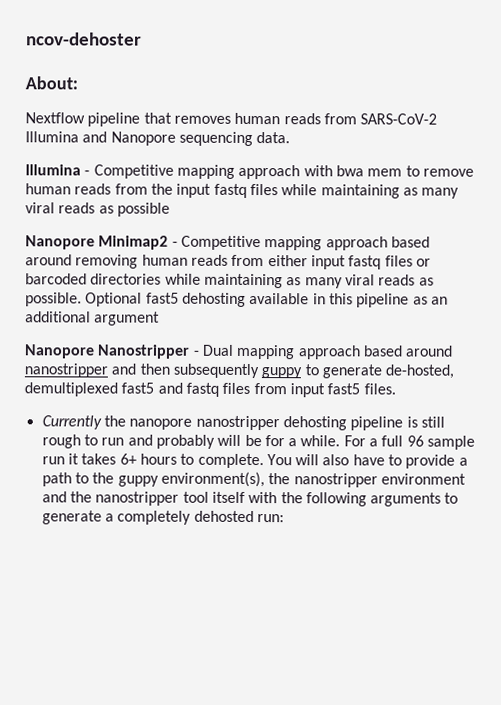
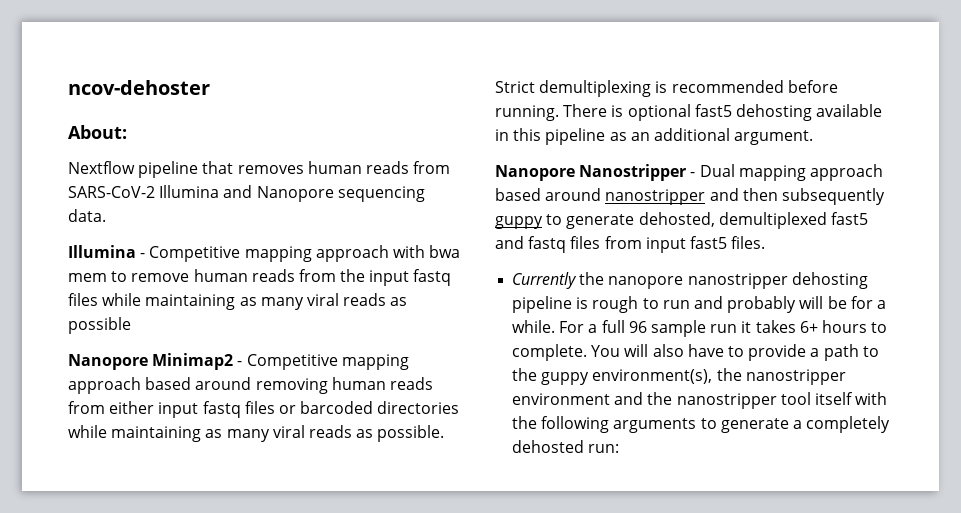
[85,292,143,307] Optional -> [495,80,838,97] [495,104,691,121] Strict demultiplexing is recommended before running. There is optional
[94,311,161,326] argument -> [734,130,814,145] argument.
[385,364,455,379] de-hosted, -> [638,212,715,227] dehosted,
[420,416,445,428] still -> (589, 303) none

